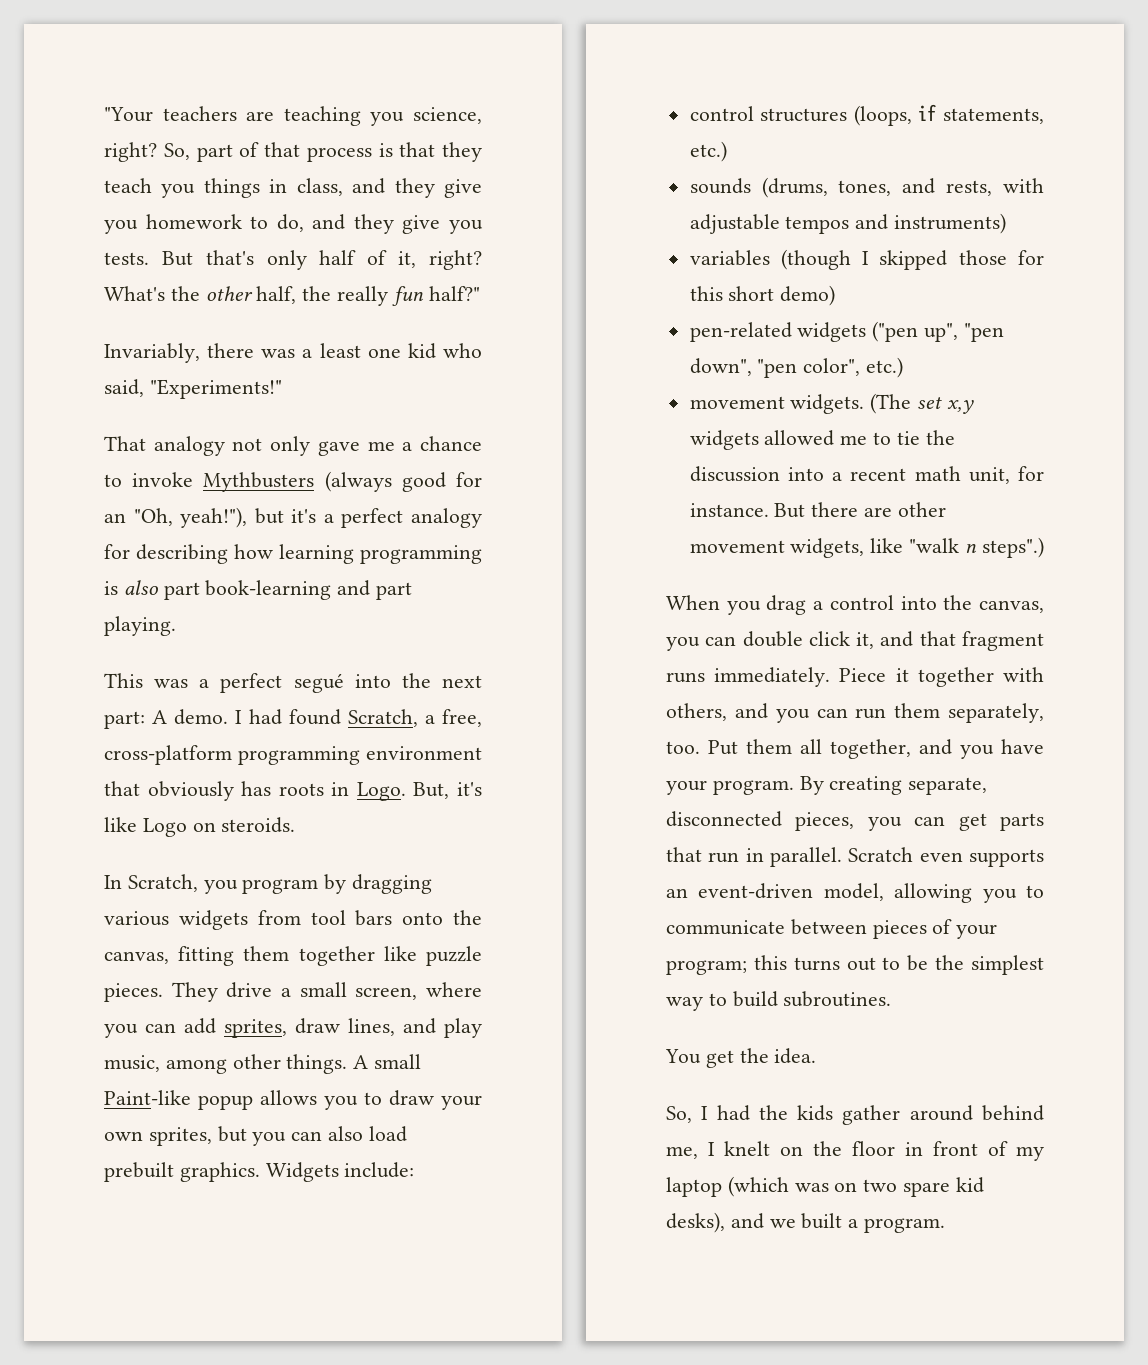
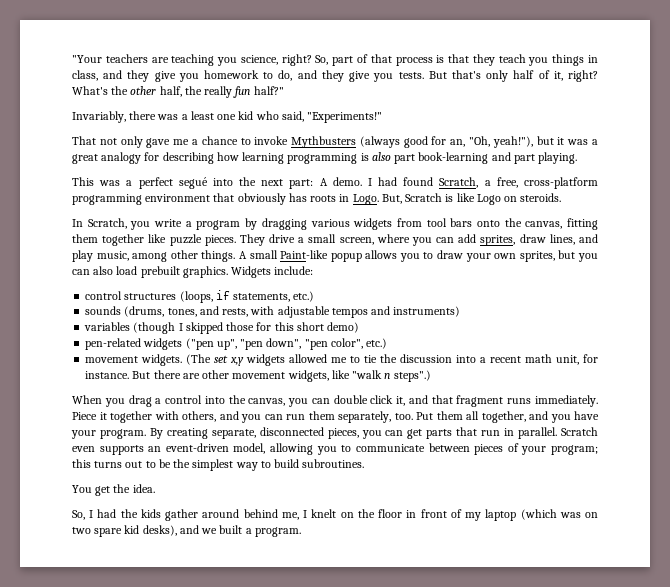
[153,436,225,456] analogy -> (96, 140) none
[104,513,126,523] an -> [450,139,466,147] an,
[291,508,404,528] it's a perfect -> [557,137,598,145] [72,154,98,164] it was a great
[457,782,482,796] it's -> [405,193,454,202] Scratch is
(238, 887) none -> [154,219,192,227] write a

